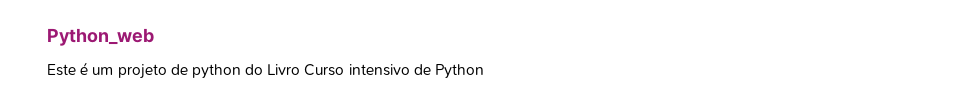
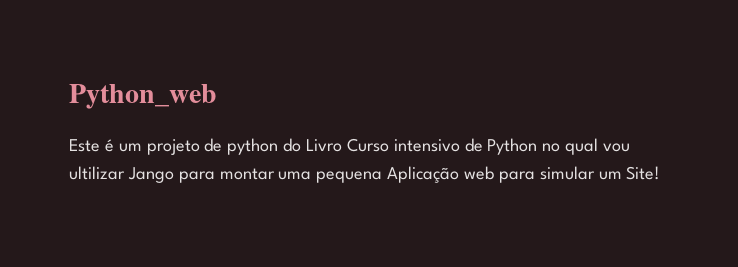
(485, 71) none -> [542,138,631,155] [69,166,661,183] no qual vou ultilizar Jango para montar uma pequena Aplicação web para simular um Site!

